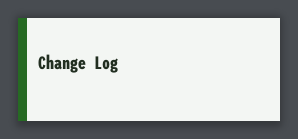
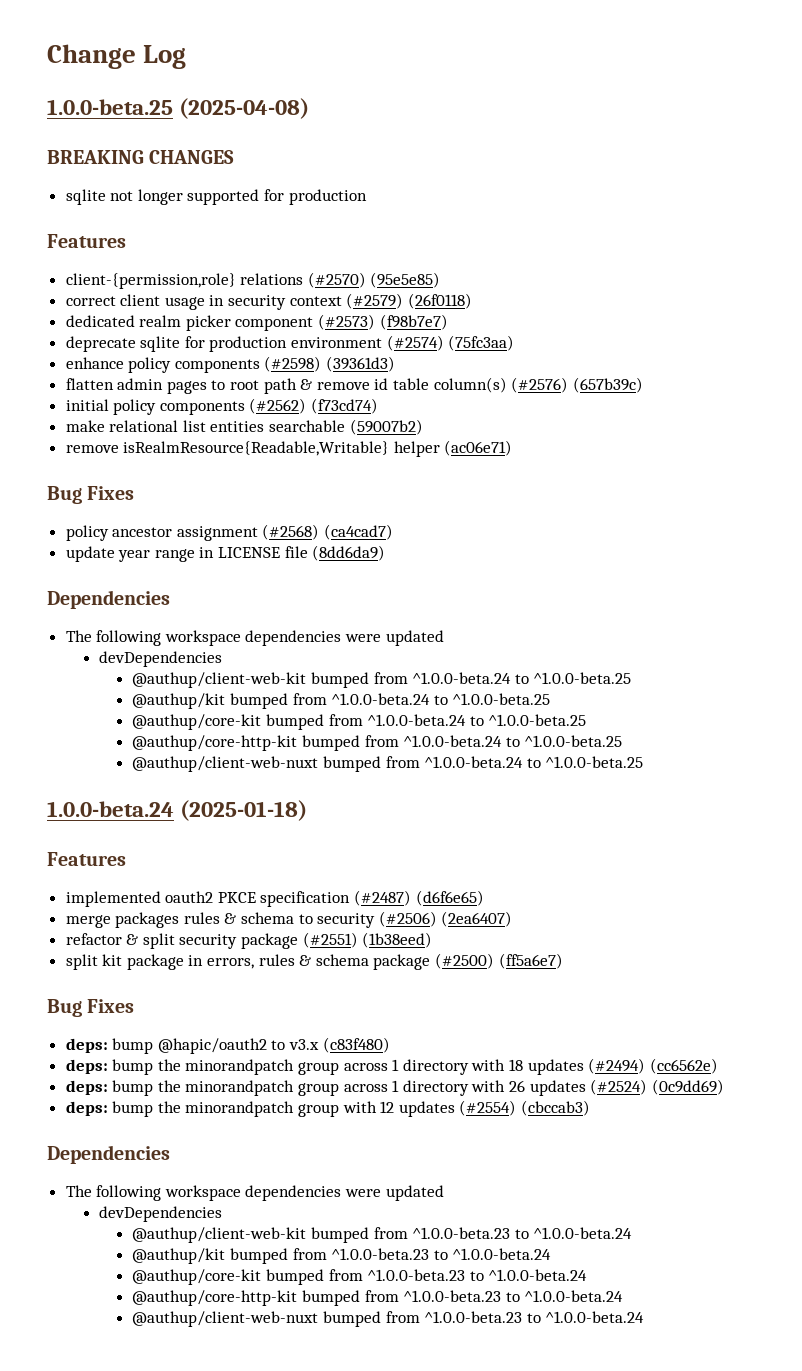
(118, 64) none -> [47,98,310,119] [47,150,235,164] [65,189,367,205] [47,234,126,248] [65,272,441,289] [65,293,472,310] [65,314,448,331] [65,335,515,352] [65,356,396,373] [65,377,643,394] [65,398,379,415] [65,419,423,435] [65,440,513,457] [47,486,135,504] [65,524,394,541] [65,545,386,562] [47,590,170,609] [65,630,444,646] [99,651,223,667] [132,672,632,688] [132,693,551,709] [132,714,587,730] [132,735,623,751] [132,756,644,772] [47,800,308,821] [47,852,126,866] [65,890,484,907] [65,911,513,928] [65,932,433,949] [65,953,563,970] [47,999,135,1017] [65,1037,390,1054] [65,1058,718,1075] [65,1079,724,1096] [65,1100,591,1117] [47,1145,170,1164] [65,1185,444,1201] [99,1206,223,1222] [132,1227,633,1243] [132,1248,552,1264] [132,1269,588,1285] [132,1290,624,1306] [132,1311,645,1327] // 1.0.0-beta.25 (2025-04-08) // BREAKING CHANGES // sqlite not longer supported for production // Features // client-{permission,role} relations (#2570) (95e5e85) // correct client usage in security context (#2579) (26f0118) // dedicated realm picker component (#2573) (f98b7e7) // deprecate sqlite for production environment (#2574) (75fc3aa) // enhance policy components (#2598) (39361d3) // flatten admin pages to root path & remove id table column(s) (#2576) (657b39c) // initial policy components (#2562) (f73cd74) // make relational list entities searchable (59007b2) // remove isRealmResource{Readable,Writable} helper (ac06e71) // Bug Fixes // policy ancestor assignment (#2568) (ca4cad7) // update year range in LICENSE file (8dd6da9) // Dependencies // The following workspace dependencies were updated // devDependencies // @authup/client-web-kit bumped from ^1.0.0-beta.24 to ^1.0.0-beta.25 // @authup/kit bumped from ^1.0.0-beta.24 to ^1.0.0-beta.25 // @authup/core-kit bumped from ^1.0.0-beta.24 to ^1.0.0-beta.25 // @authup/core-http-kit bumped from ^1.0.0-beta.24 to ^1.0.0-beta.25 // @authup/client-web-nuxt bumped from ^1.0.0-beta.24 to ^1.0.0-beta.25 // 1.0.0-beta.24 (2025-01-18) // Features // implemented oauth2 PKCE specification (#2487) (d6f6e65) // merge packages rules & schema to security (#2506) (2ea6407) // refactor & split security package (#2551) (1b38eed) // split kit package in errors, rules & schema package (#2500) (ff5a6e7) // Bug Fixes // deps: bump @hapic/oauth2 to v3.x (c83f480) // deps: bump the minorandpatch group across 1 directory with 18 updates (#2494) (cc6562e) // deps: bump the minorandpatch group across 1 directory with 26 updates (#2524) (0c9dd69) // deps: bump the minorandpatch group with 12 updates (#2554) (cbccab3) // Dependencies // The following workspace dependencies were updated // devDependencies // @authup/client-web-kit bumped from ^1.0.0-beta.23 to ^1.0.0-beta.24 // @authup/kit bumped from ^1.0.0-beta.23 to ^1.0.0-beta.24 // @authup/core-kit bumped from ^1.0.0-beta.23 to ^1.0.0-beta.24 // @authup/core-http-kit bumped from ^1.0.0-beta.23 to ^1.0.0-beta.24 // @authup/client-web-nuxt bumped from ^1.0.0-beta.23 to ^1.0.0-beta.24

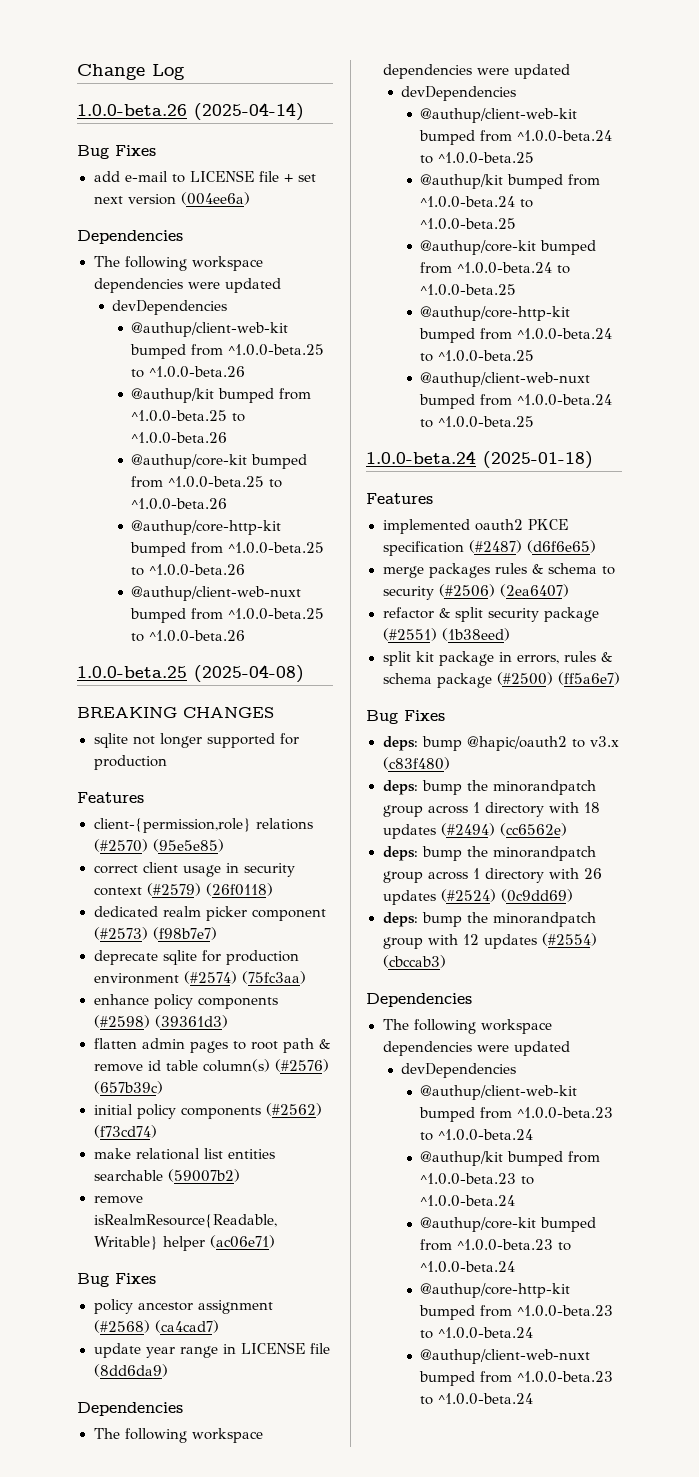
(187, 57) none -> [77,103,304,121] [77,145,156,159] [93,170,316,183] [93,192,250,205] [77,230,183,244] [93,256,263,271] [93,278,281,293] [112,300,228,315] [131,322,289,337] [130,344,325,359] [131,366,246,378] [131,388,312,403] [131,410,246,422] [131,432,228,444] [131,454,308,469] [131,476,283,488] [131,498,228,510] [131,520,282,535] [130,542,325,557] [131,564,246,576] [131,586,302,601] [130,608,325,623] [131,630,246,642] // 1.0.0-beta.26 (2025-04-14) // Bug Fixes // add e-mail to LICENSE file + set next version (004ee6a) // Dependencies // The following workspace dependencies were updated // devDependencies // @authup/client-web-kit bumped from ^1.0.0-beta.25 to ^1.0.0-beta.26 // @authup/kit bumped from ^1.0.0-beta.25 to ^1.0.0-beta.26 // @authup/core-kit bumped from ^1.0.0-beta.25 to ^1.0.0-beta.26 // @authup/core-http-kit bumped from ^1.0.0-beta.25 to ^1.0.0-beta.26 // @authup/client-web-nuxt bumped from ^1.0.0-beta.25 to ^1.0.0-beta.26

